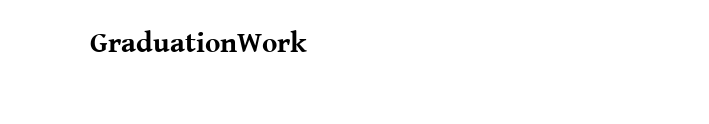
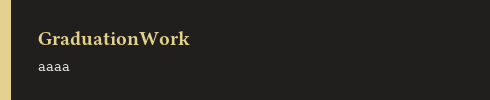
(307, 41) none -> [38,64,70,71] // aaaa

